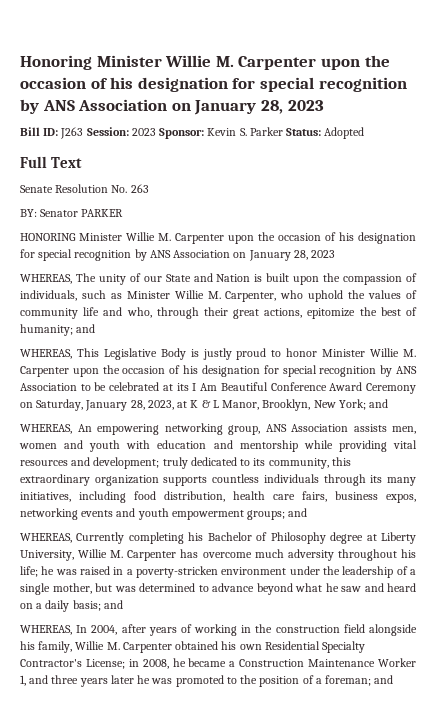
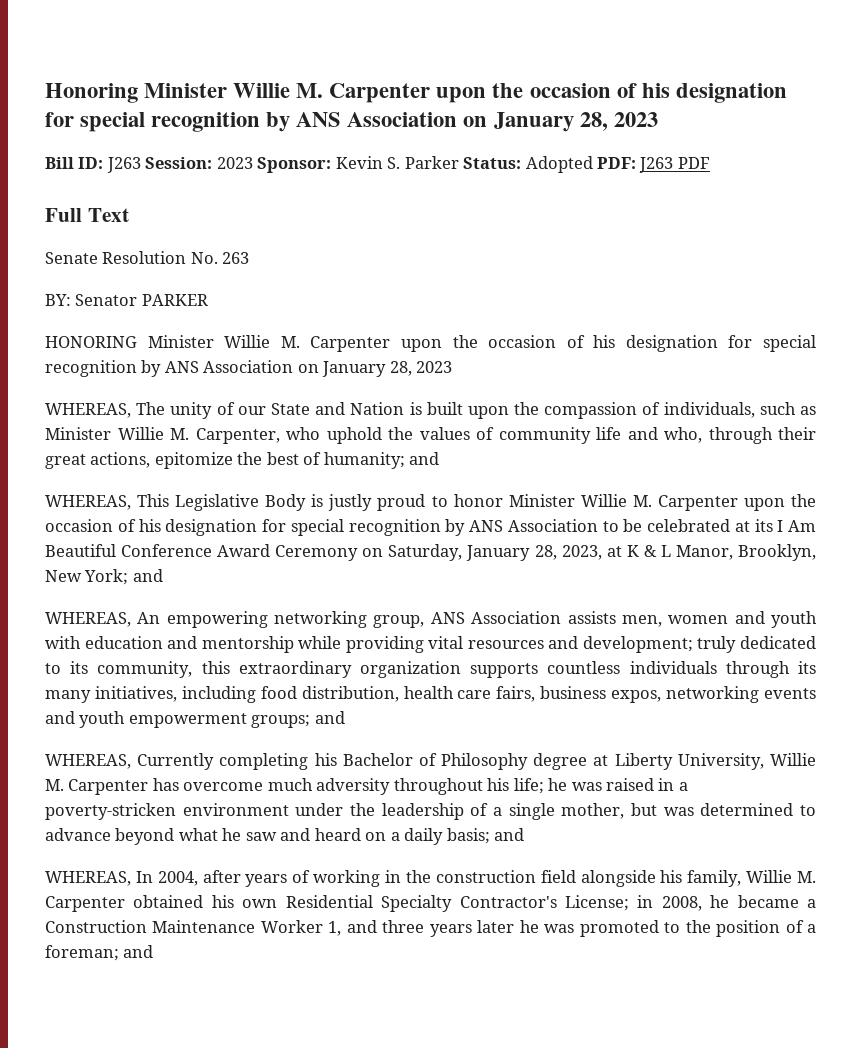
(365, 133) none -> [597,157,710,173] PDF: J263 PDF

